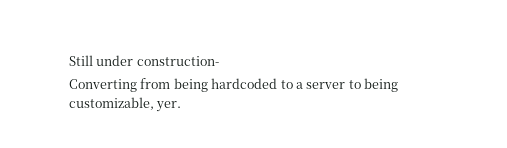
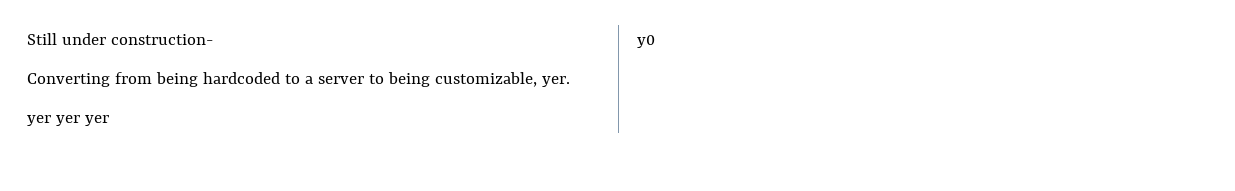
(182, 106) none -> [27,115,109,126] [637,35,655,48] // yer yer yer // y0

